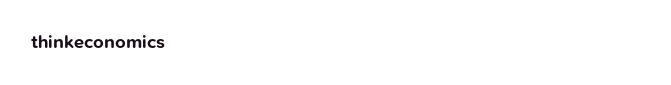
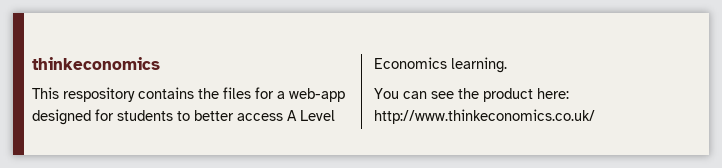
(165, 42) none -> [32,87,345,102] [32,109,335,125] [374,57,507,73] [374,88,569,102] [374,109,595,124] // This respository contains the files for a web-app designed for students to better access A Level Economics learning. // You can see the product here: http://www.thinkeconomics.co.uk/

